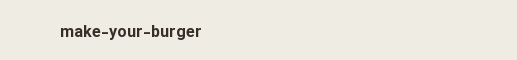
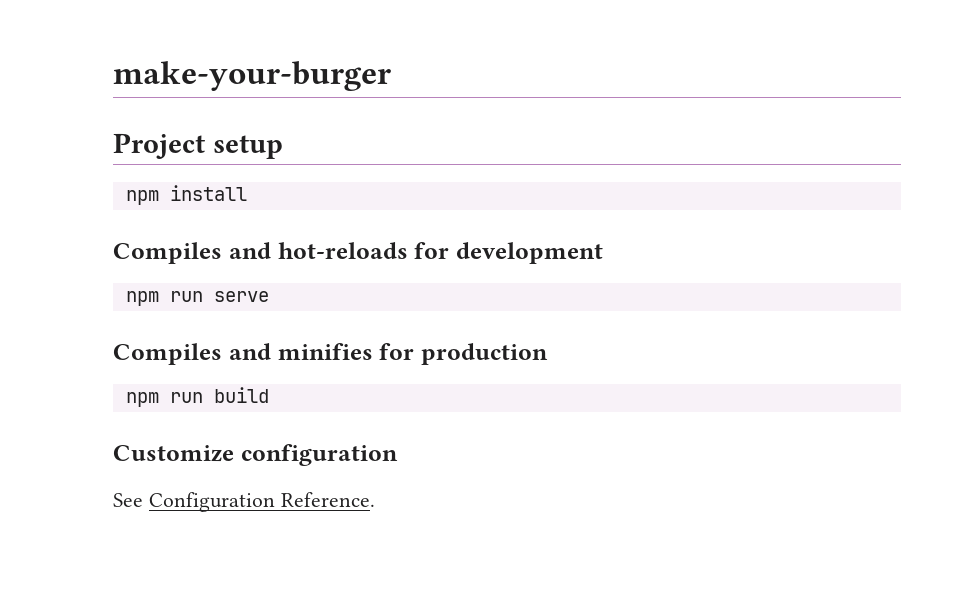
(202, 32) none -> [113,133,283,159] [125,185,247,205] [113,242,603,264] [125,291,269,306] [113,343,548,365] [125,387,269,407] [113,444,398,466] [113,492,375,512] // Project setup // npm install // Compiles and hot-reloads for development // npm run serve // Compiles and minifies for production // npm run build // Customize configuration // See Configuration Reference.

